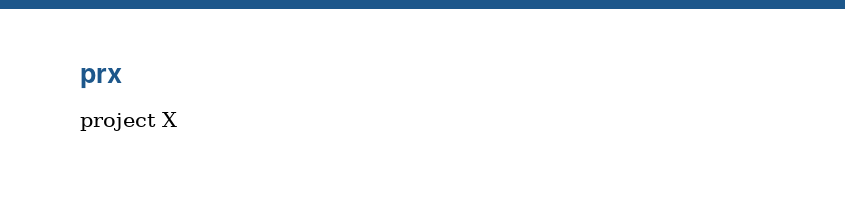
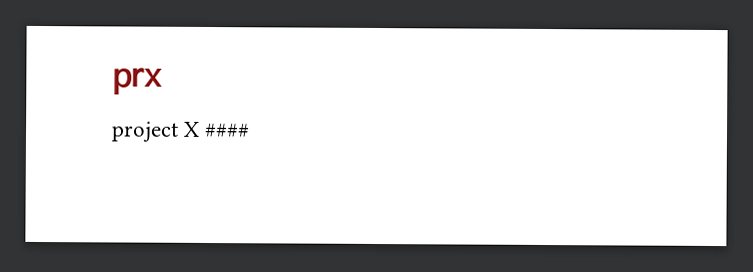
(177, 119) none -> [204,122,251,138] ####

